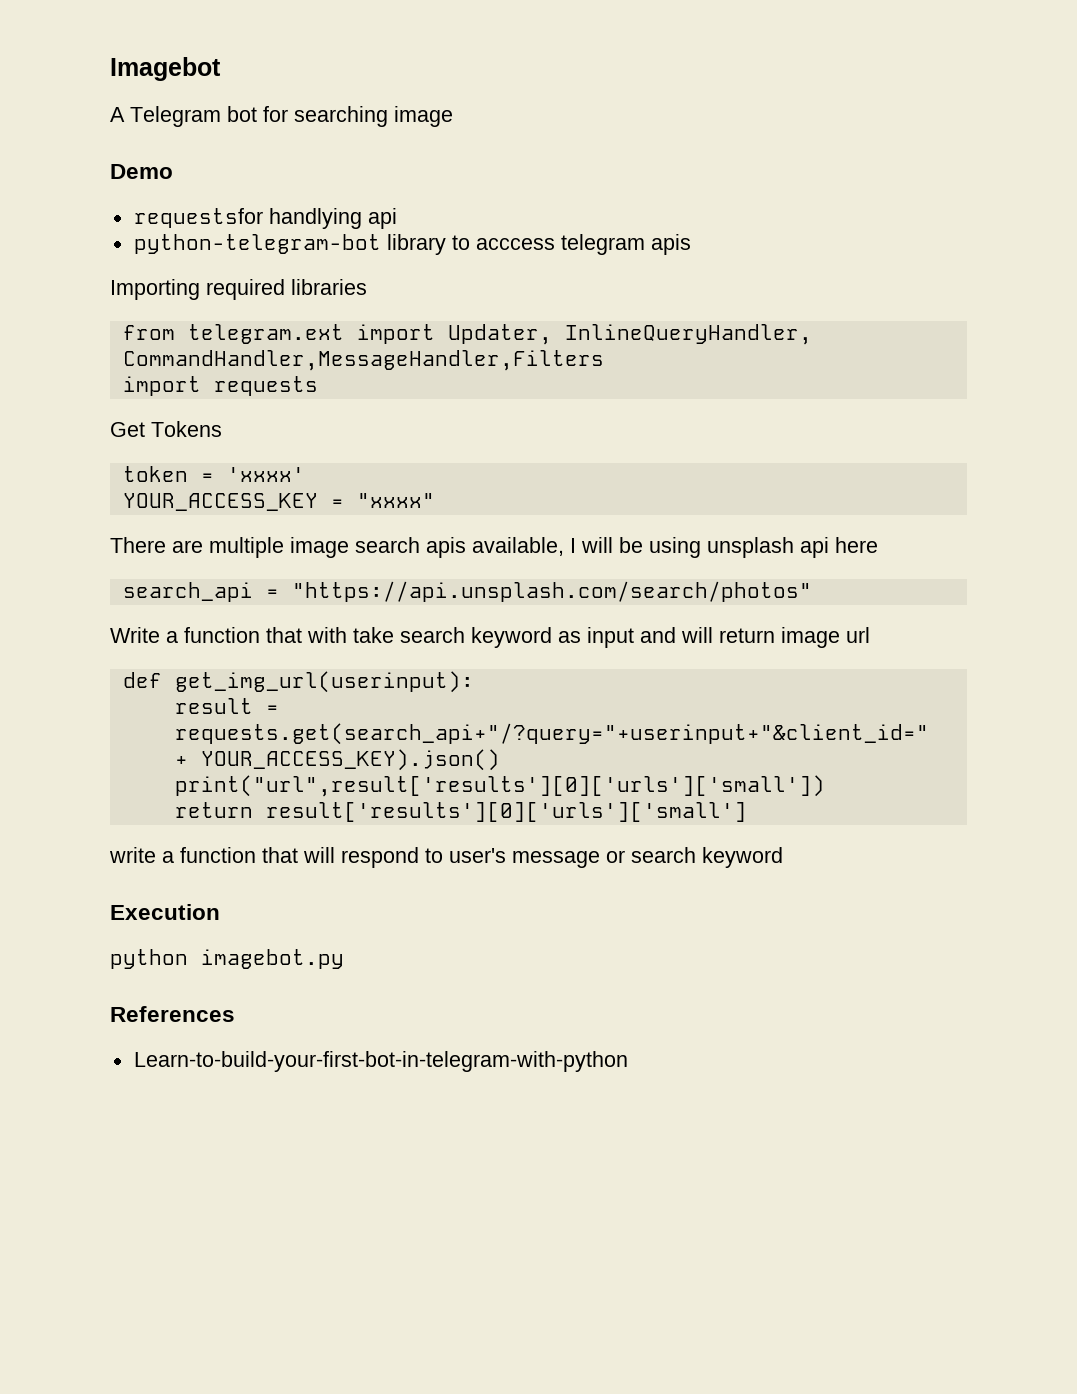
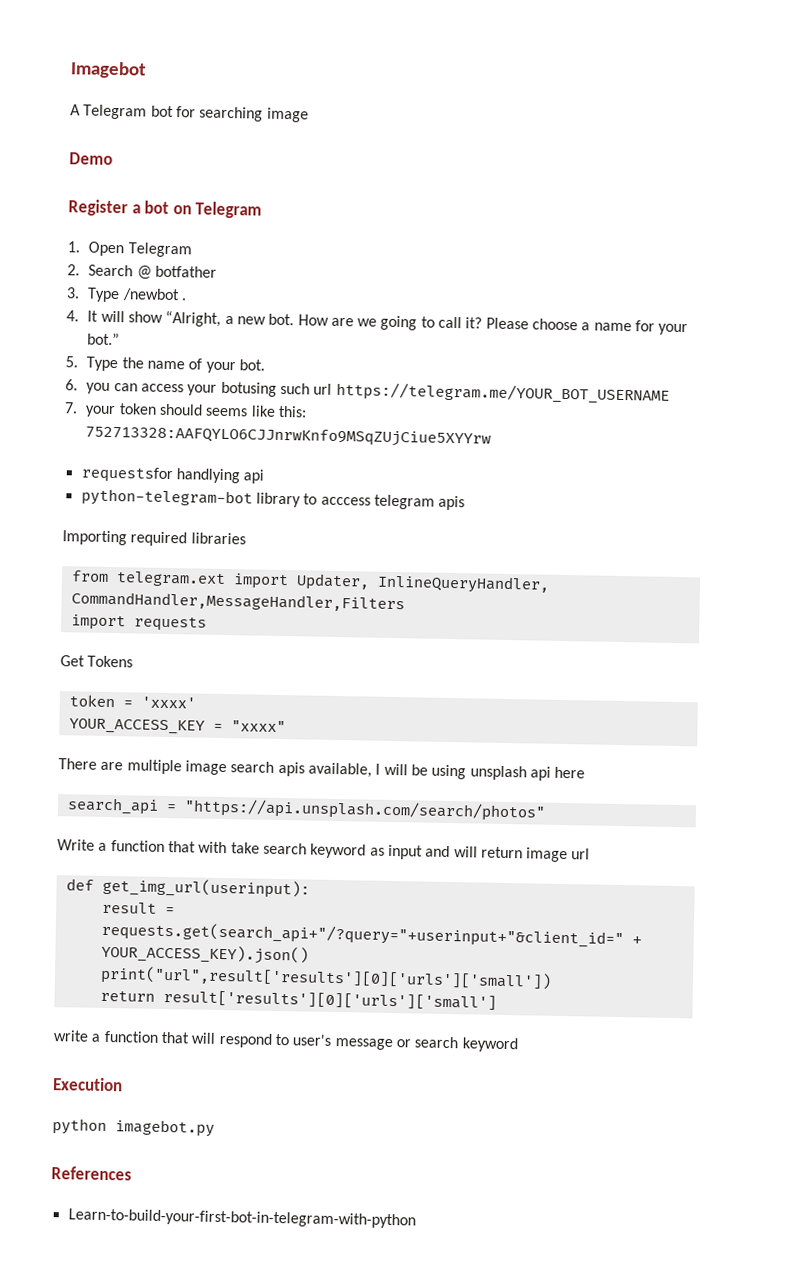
(173, 171) none -> [68,199,263,219] [67,241,192,258] [67,264,217,280] [66,287,186,303] [66,310,689,336] [87,332,121,346] [65,356,265,374] [65,379,670,405] [64,402,307,418] [85,425,492,448] // Register a bot on Telegram // 1. Open Telegram // 2. Search @ botfather // 3. Type /newbot . // 4. It will show “Alright, a new bot. How are we going to call it? Please choose a name for your bot.” // 5. Type the name of your bot. // 6. you can access your botusing such url https://telegram.me/YOUR_BOT_USERNAME // 7. your token should seems like this: 752713328:AAFQYLO6CJJnrwKnfo9MSqZUjCiue5XYYrw

